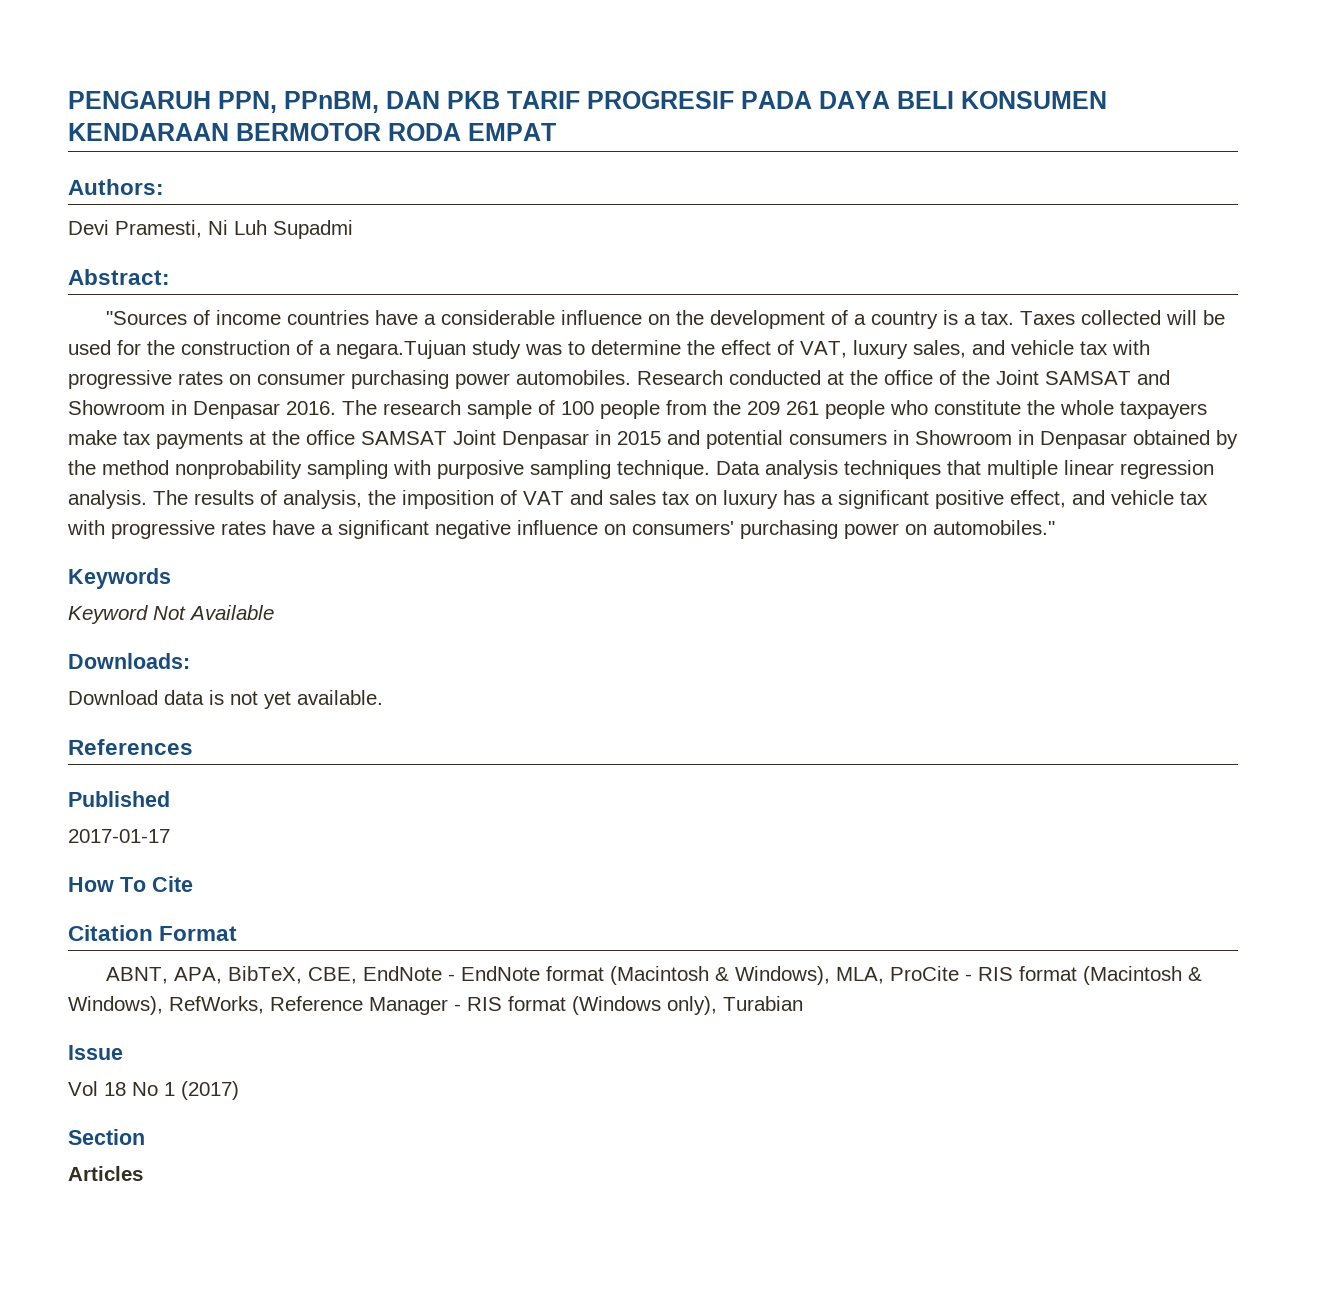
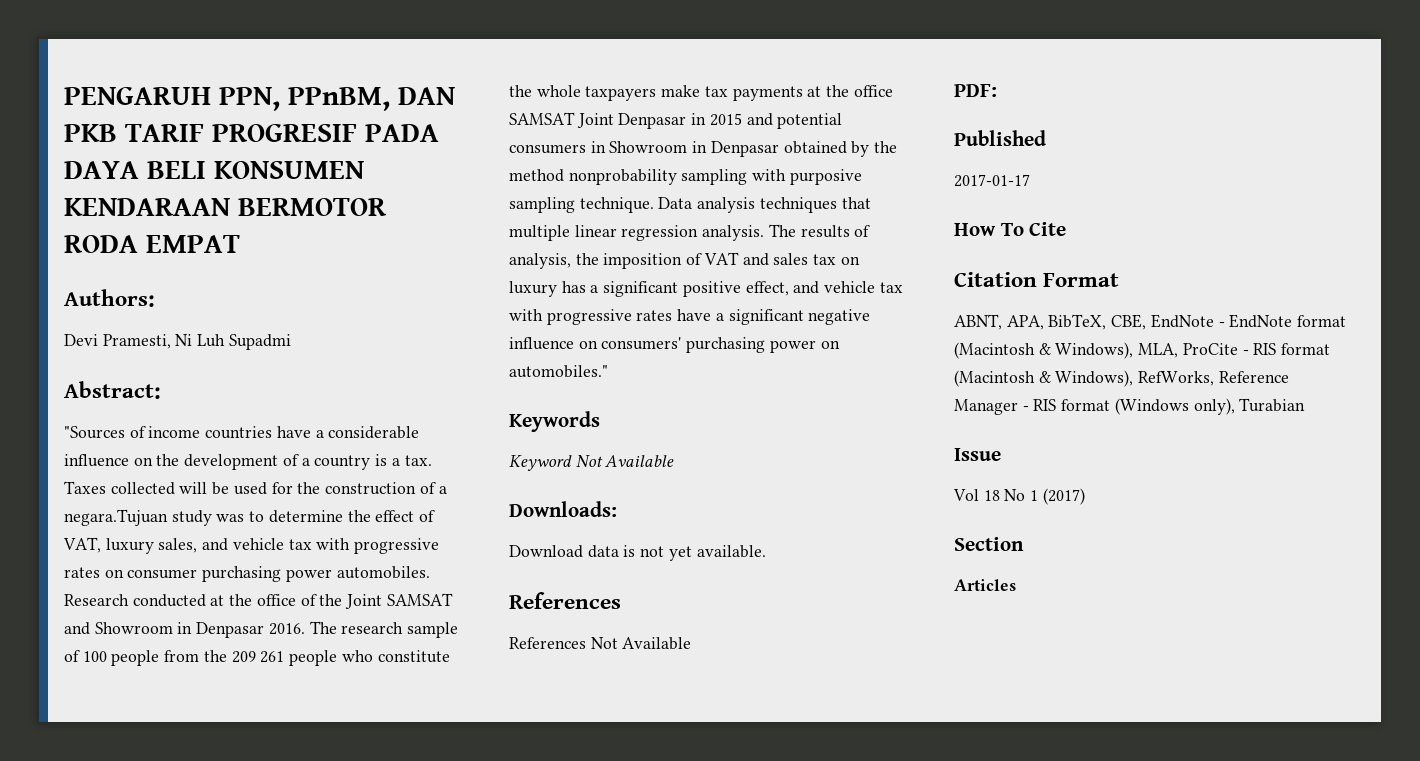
(193, 747) none -> [509,637,692,650] [954,84,997,97] // References Not Available // PDF:

